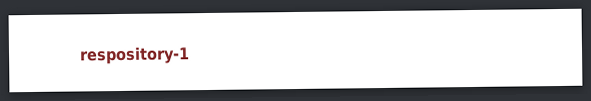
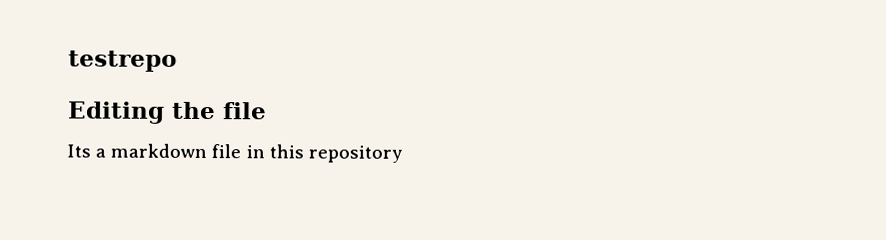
[79,46,190,65] respository-1 -> [68,50,177,72] [67,101,267,124] [67,143,403,163] testrepo // Editing the file // Its a markdown file in this repository

